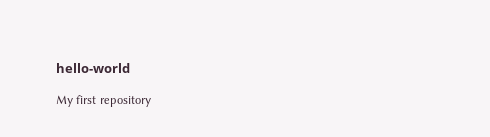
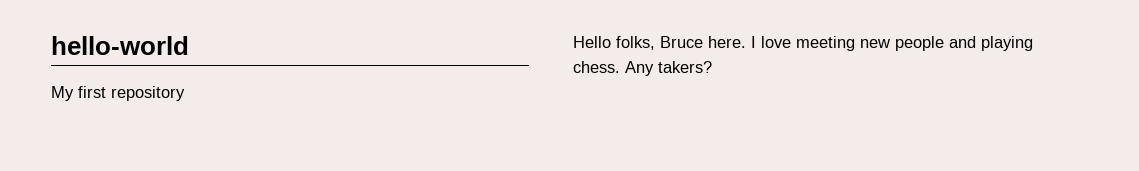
(151, 101) none -> [573,36,1033,51] [573,61,712,76] // Hello folks, Bruce here. I love meeting new people and playing chess. Any takers?

